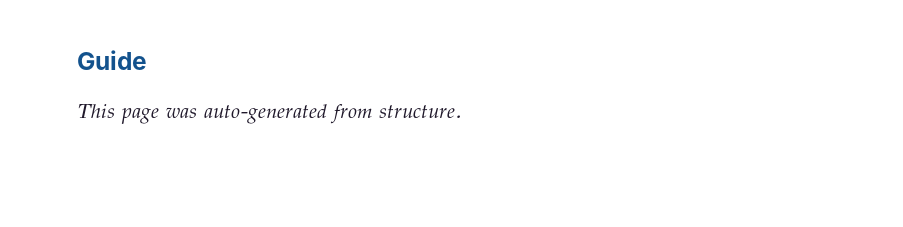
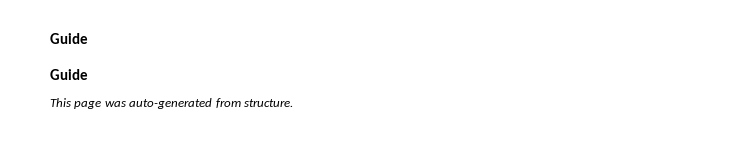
[77,50,147,70] Guide -> [50,33,88,44] [50,69,88,80] Guide // Guide

